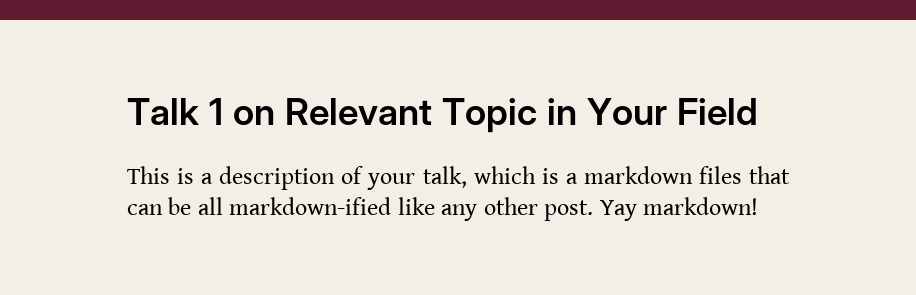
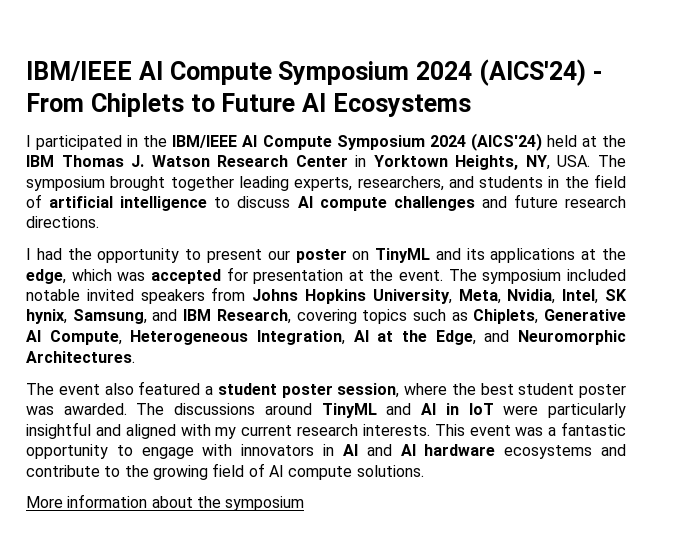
[127,98,758,133] [127,166,790,190] [127,197,759,221] Talk 1 on Relevant Topic in Your Field // This is a description of your talk, which is a markdown files that can be all markdown-ified like any other post. Yay markdown! -> [26,59,602,86] [26,93,471,117] [26,133,627,151] [26,155,626,170] [26,174,626,191] [26,194,627,211] [26,216,99,228] [26,248,626,263] [26,267,626,284] [26,287,627,304] [26,309,626,324] [26,330,627,345] [26,351,135,363] [26,381,626,398] [26,403,627,418] [26,422,626,439] [26,444,626,459] [26,463,424,480] [26,494,305,511] IBM/IEEE AI Compute Symposium 2024 (AICS'24) - From Chiplets to Future AI Ecosystems // I participated in the IBM/IEEE AI Compute Symposium 2024 (AICS'24) held at the IBM Thomas J. Watson Research Center in Yorktown Heights, NY, USA. The symposium brought together leading experts, researchers, and students in the field of artificial intelligence to discuss AI compute challenges and future research directions. // I had the opportunity to present our poster on TinyML and its applications at the edge, which was accepted for presentation at the event. The symposium included notable invited speakers from Johns Hopkins University, Meta, Nvidia, Intel, SK hynix, Samsung, and IBM Research, covering topics such as Chiplets, Generative AI Compute, Heterogeneous Integration, AI at the Edge, and Neuromorphic Architectures. // The event also featured a student poster session, where the best student poster was awarded. The discussions around TinyML and AI in IoT were particularly insightful and aligned with my current research interests. This event was a fantastic opportunity to engage with innovators in AI and AI hardware ecosystems and contribute to the growing field of AI compute solutions. // More information about the symposium

